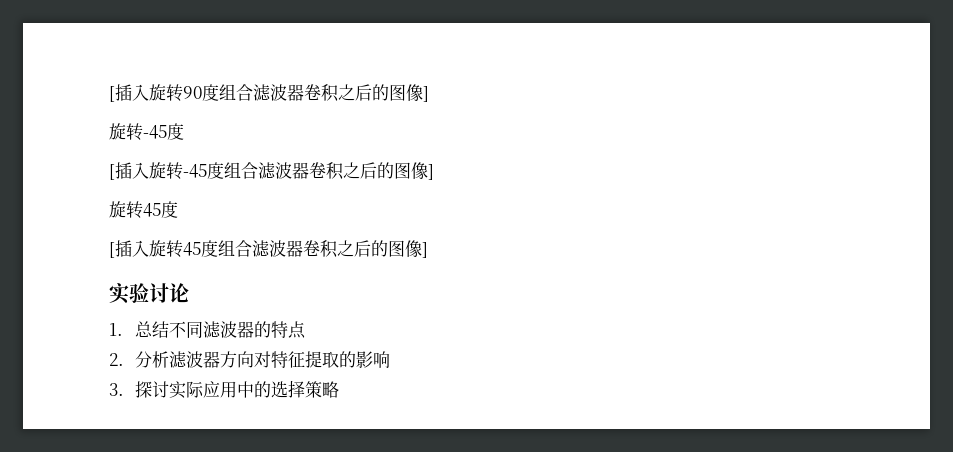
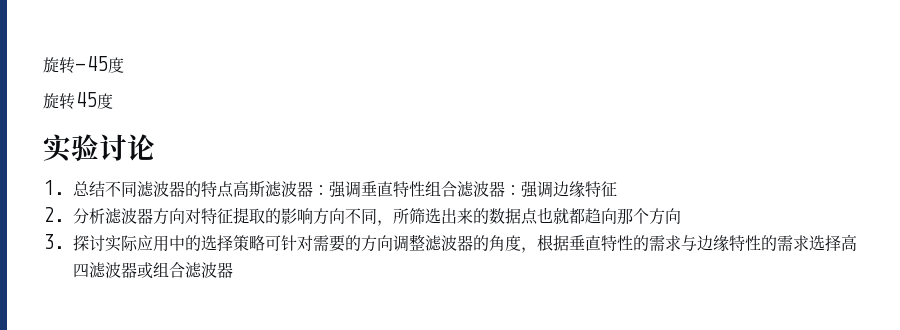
[109,84,429,102] [109,123,184,141] [109,162,434,180] [109,201,178,219] [109,240,428,258] [插入旋转90度组合滤波器卷积之后的图像] // 旋转-45度 // [插入旋转-45度组合滤波器卷积之后的图像] // 旋转45度 // [插入旋转45度组合滤波器卷积之后的图像] -> [43,56,124,74] [43,92,113,110] 旋转-45度 // 旋转45度
(307, 330) none -> [233,180,617,198] 高斯滤波器：强调垂直特性组合滤波器：强调边缘特征
(391, 359) none -> [313,207,681,226] 方向不同，所筛选出来的数据点也就都趋向那个方向
(340, 389) none -> [265,234,857,253] [73,262,233,279] 可针对需要的方向调整滤波器的角度，根据垂直特性的需求与边缘特性的需求选择高四滤波器或组合滤波器

